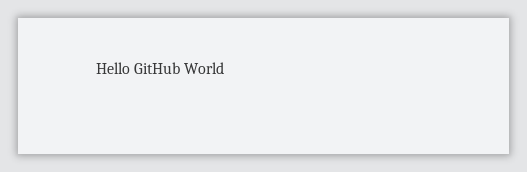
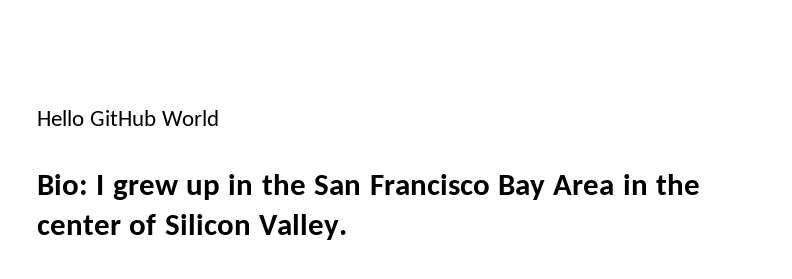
(225, 68) none -> [37,174,701,200] [37,214,348,240] // Bio: I grew up in the San Francisco Bay Area in the center of Silicon Valley.

